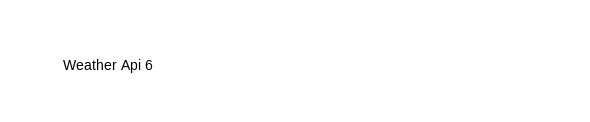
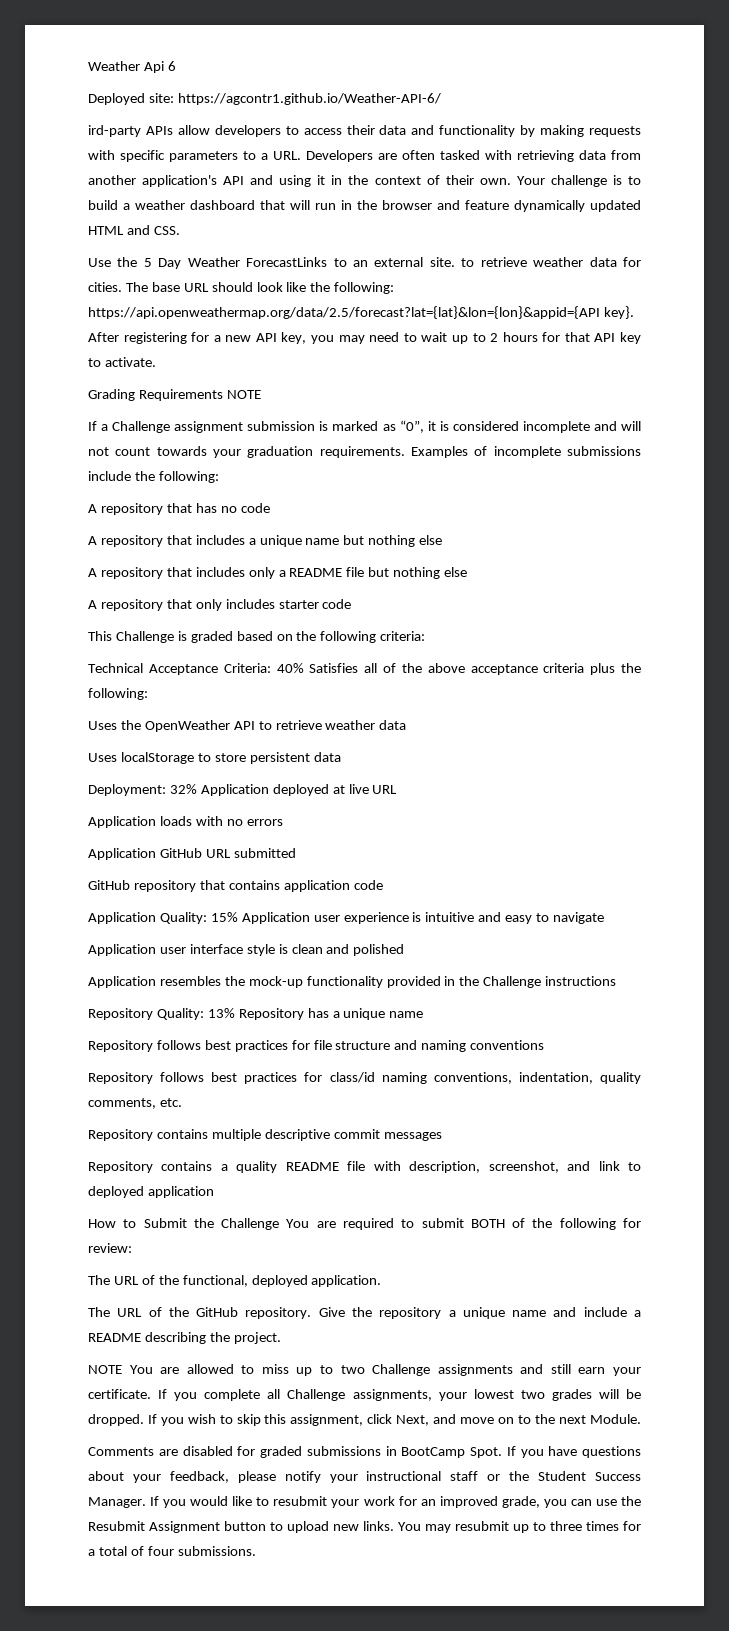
(153, 65) none -> [88,93,441,105] [88,125,642,137] [88,150,641,162] [88,175,641,187] [88,200,641,212] [88,225,180,235] [88,257,642,269] [88,282,395,294] [88,306,634,319] [88,332,641,344] [88,357,156,367] [88,389,261,401] [88,420,641,433] [88,446,641,458] [88,471,219,483] [88,503,270,515] [88,535,443,547] [88,567,468,579] [88,599,352,611] [88,631,426,643] [88,663,641,675] [88,688,148,700] [88,720,407,732] [88,752,341,764] [88,784,398,796] [88,816,283,828] [88,848,296,860] [88,880,383,892] [88,912,605,924] [88,944,405,956] [88,976,617,988] [88,1008,424,1020] [88,1040,545,1052] [88,1072,641,1084] [88,1098,182,1109] [88,1129,442,1141] [88,1161,641,1173] [88,1186,214,1198] [88,1218,641,1230] [88,1243,132,1253] [88,1275,382,1287] [88,1307,641,1319] [88,1332,281,1344] [88,1364,641,1376] [88,1389,641,1401] [88,1414,641,1426] [88,1446,641,1458] [88,1471,642,1483] [88,1496,641,1508] [88,1521,641,1533] [88,1546,256,1556] // Deployed site: https://agcontr1.github.io/Weather-API-6/ // ird-party APIs allow developers to access their data and functionality by making requests with specific parameters to a URL. Developers are often tasked with retrieving data from another application's API and using it in the context of their own. Your challenge is to build a weather dashboard that will run in the browser and feature dynamically updated HTML and CSS. // Use the 5 Day Weather ForecastLinks to an external site. to retrieve weather data for cities. The base URL should look like the following: https://api.openweathermap.org/data/2.5/forecast?lat={lat}&lon={lon}&appid={API key}. After registering for a new API key, you may need to wait up to 2 hours for that API key to activate. // Grading Requirements NOTE // If a Challenge assignment submission is marked as “0”, it is considered incomplete and will not count towards your graduation requirements. Examples of incomplete submissions include the following: // A repository that has no code // A repository that includes a unique name but nothing else // A repository that includes only a README file but nothing else // A repository that only includes starter code // This Challenge is graded based on the following criteria: // Technical Acceptance Criteria: 40% Satisfies all of the above acceptance criteria plus the following: // Uses the OpenWeather API to retrieve weather data // Uses localStorage to store persistent data // Deployment: 32% Application deployed at live URL // Application loads with no errors // Application GitHub URL submitted // GitHub repository that contains application code // Application Quality: 15% Application user experience is intuitive and easy to navigate // Application user interface style is clean and polished // Application resembles the mock-up functionality provided in the Challenge instructions // Repository Quality: 13% Repository has a unique name // Repository follows best practices for file structure and naming conventions // Repository follows best practices for class/id naming conventions, indentation, quality comments, etc. // Repository contains multiple descriptive commit messages // Repository contains a quality README file with description, screenshot, and link to deployed application // How to Submit the Challenge You are required to submit BOTH of the following for review: // The URL of the functional, deployed application. // The URL of the GitHub repository. Give the repository a unique name and include a README describing the project. // NOTE You are allowed to miss up to two Challenge assignments and still earn your certificate. If you complete all Challenge assignments, your lowest two grades will be dropped. If you wish to skip this assignment, click Next, and move on to the next Module. // Comments are disabled for graded submissions in BootCamp Spot. If you have questions about your feedback, please notify your instructional staff or the Student Success Manager. If you would like to resubmit your work for an improved grade, you can use the Resubmit Assignment button to upload new links. You may resubmit up to three times for a total of four submissions.

